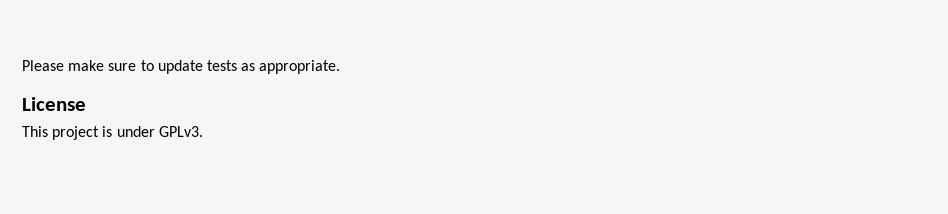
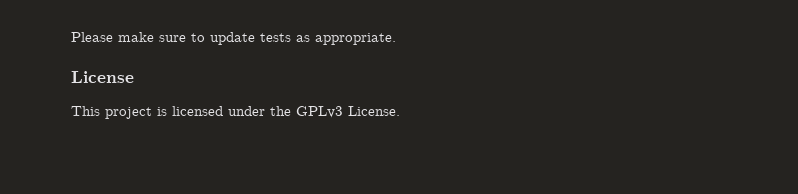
[116,126,203,137] under GPLv3. -> [172,106,400,118] licensed under the GPLv3 License.

